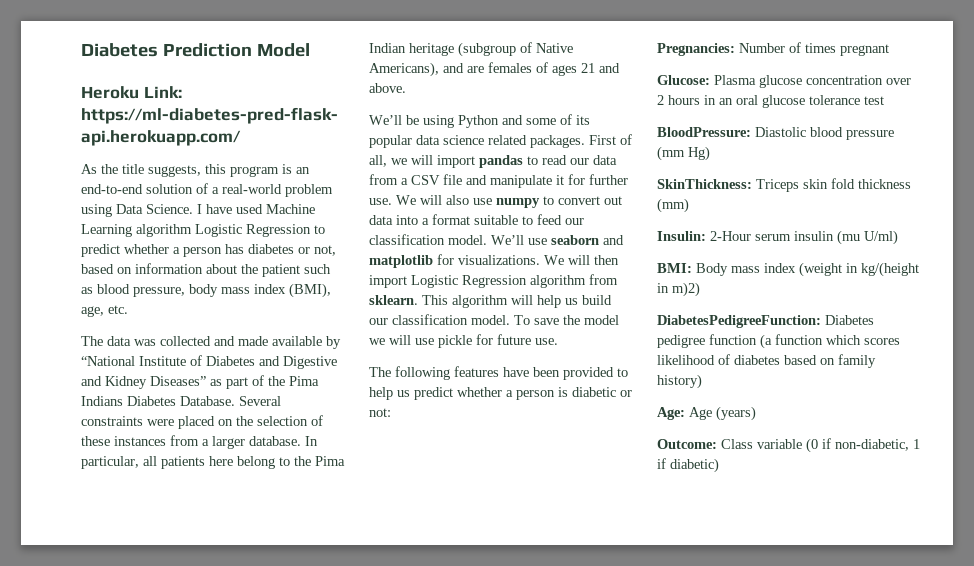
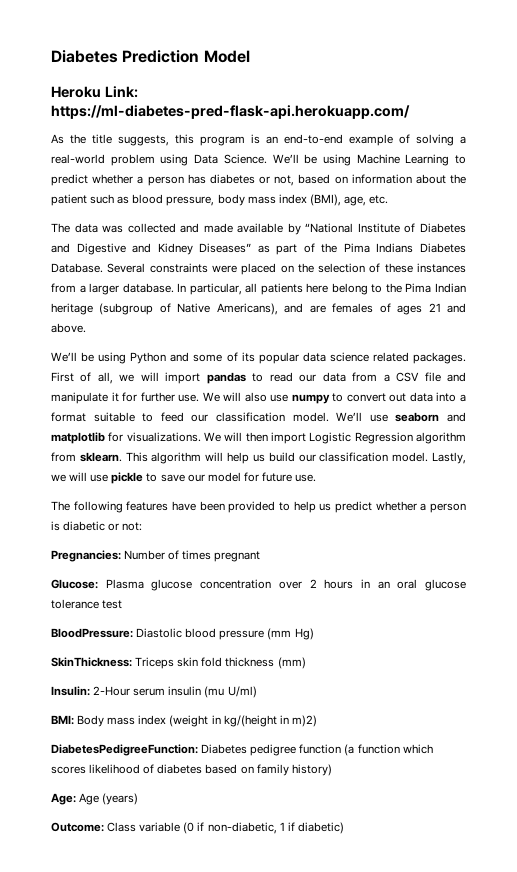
[146,183,208,194] solution of -> [349,134,454,146] example of solving
[197,204,315,214] [81,224,311,237] I have used Machine Learning algorithm Logistic Regression -> [272,154,450,166] We’ll be using Machine Learning
[514,315,619,325] [369,335,472,348] To save the model we will use pickle -> [431,452,466,464] [51,472,241,484] Lastly, we will use pickle to save our model

